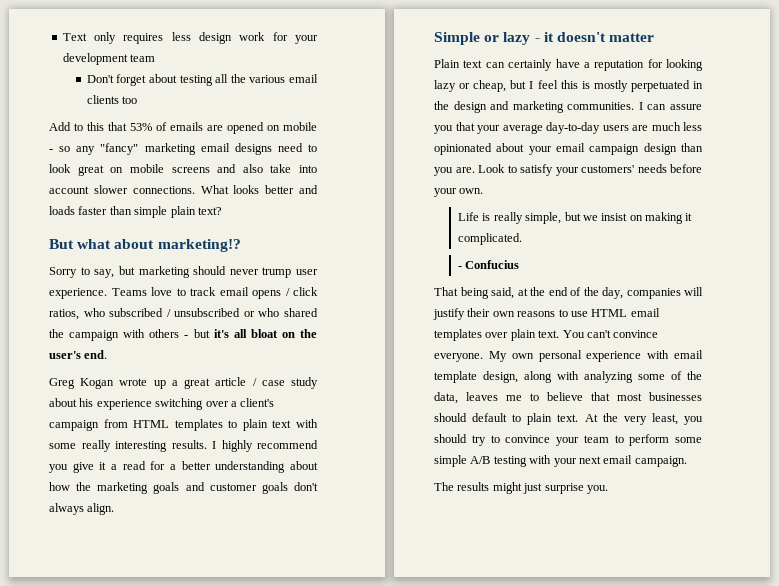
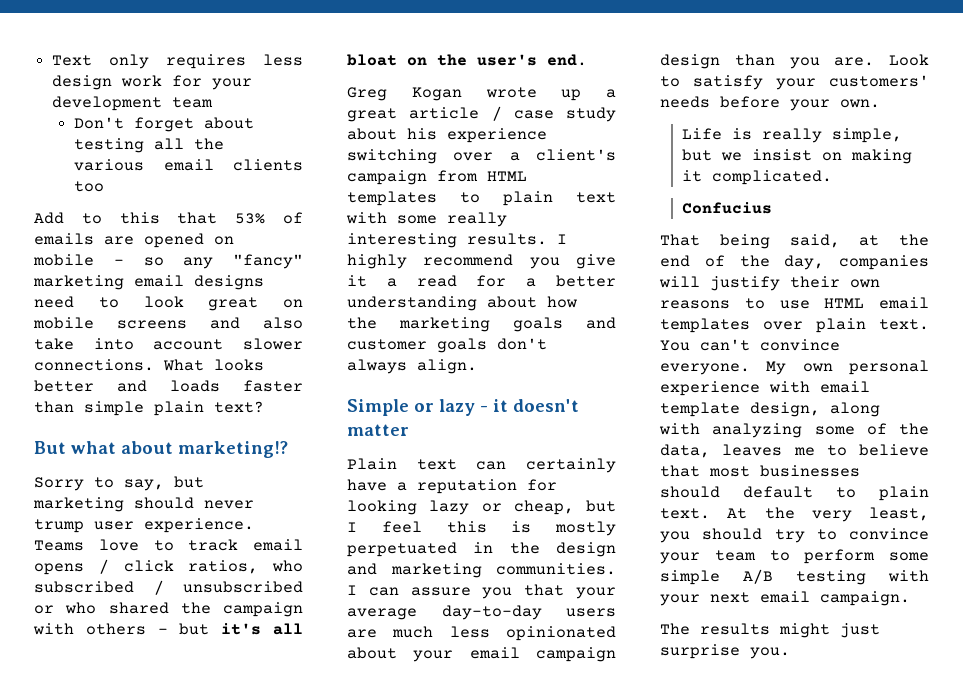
[458,266,463,269] - -> (833, 177) none

